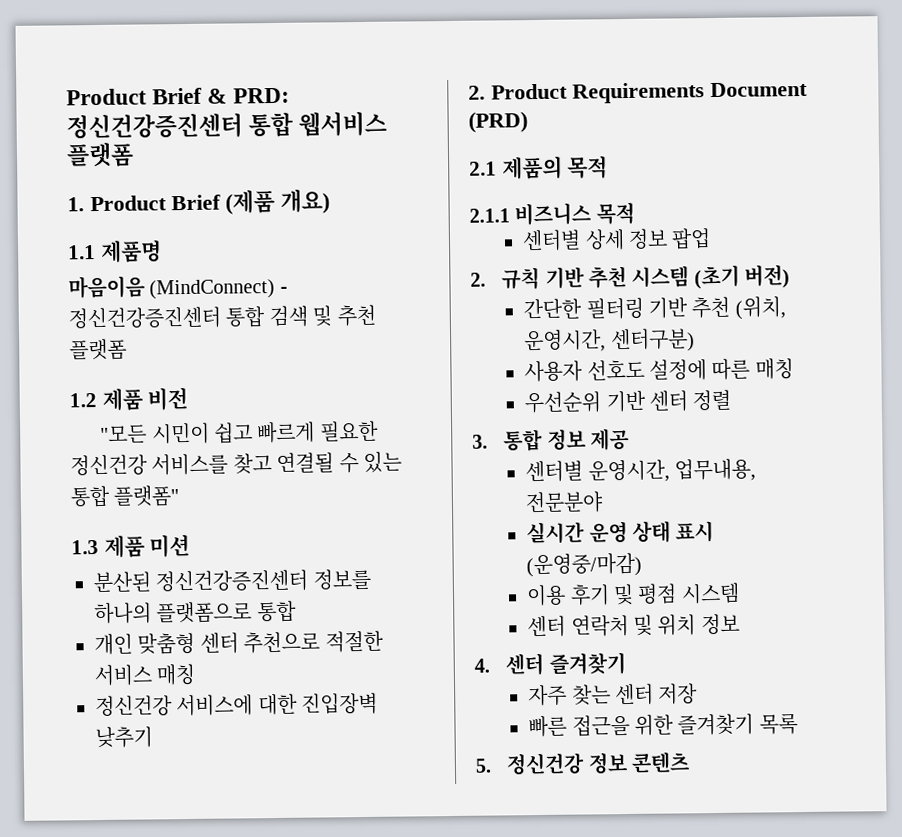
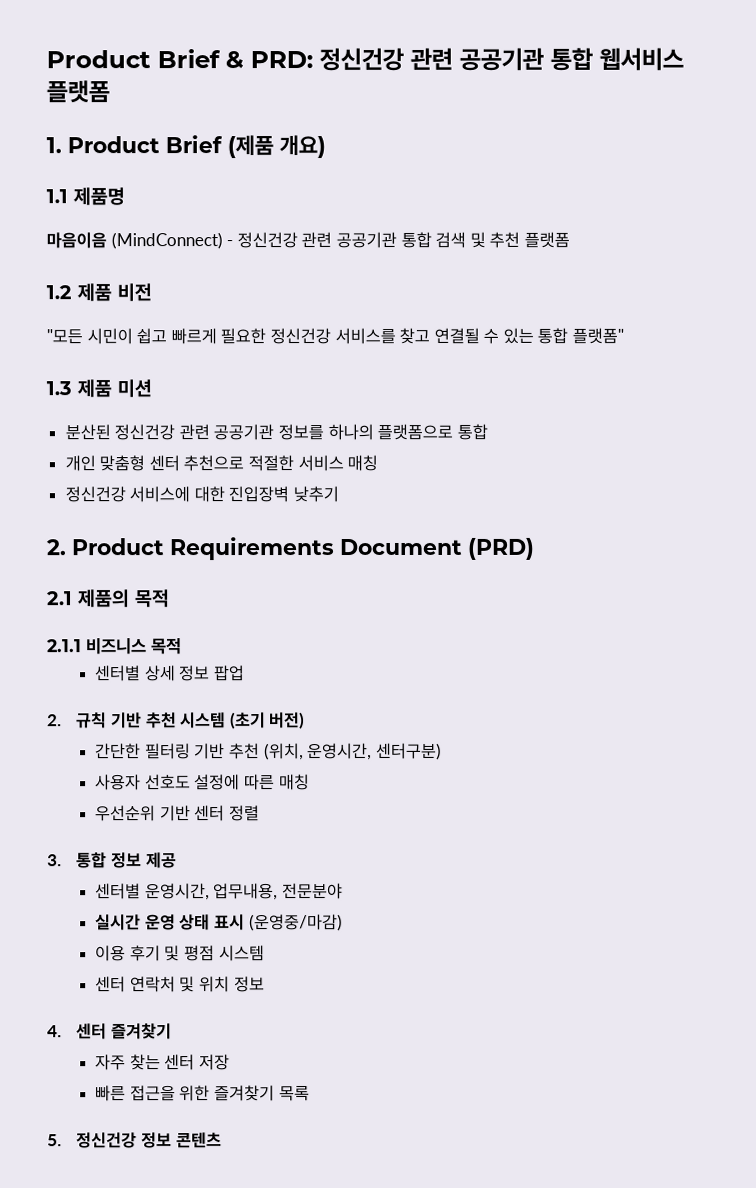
[66,113,243,140] 정신건강증진센터 -> [319,47,544,72] 정신건강 관련 공공기관
[68,306,221,330] 정신건강증진센터 -> [236,231,397,249] 정신건강 관련 공공기관
[155,569,309,593] 정신건강증진센터 -> [114,424,275,441] 정신건강 관련 공공기관

